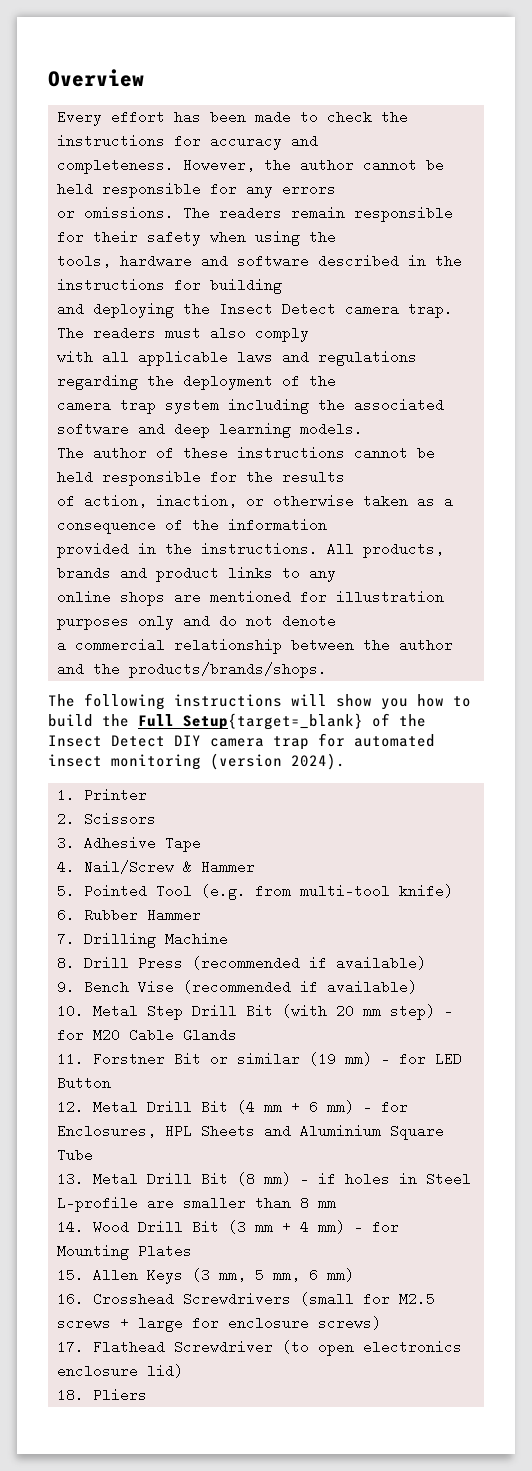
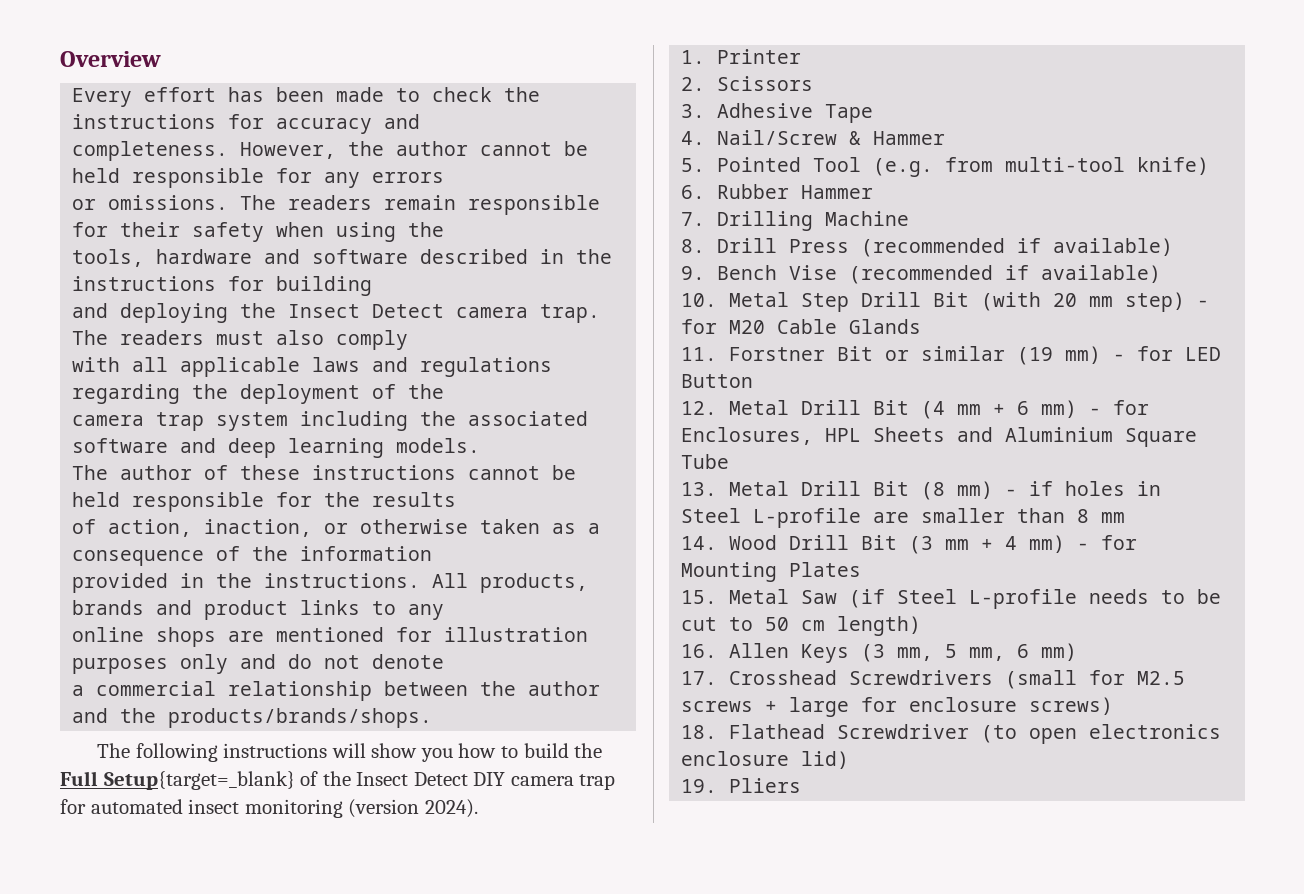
(84, 1275) none -> [729,589,1222,609] [681,616,922,636] [681,644,718,658] Metal Saw (if Steel L-profile needs to be cut to 50 cm length) // 16.
[57,1292,84,1306] 16. -> [681,671,718,685] 17.
[57,1340,84,1354] 17. -> [681,725,718,739] 18.
[57,1388,84,1402] 18. -> [681,779,718,793] 19.

